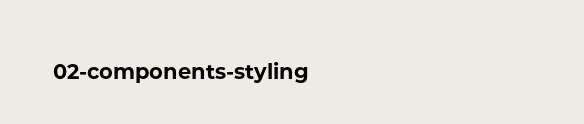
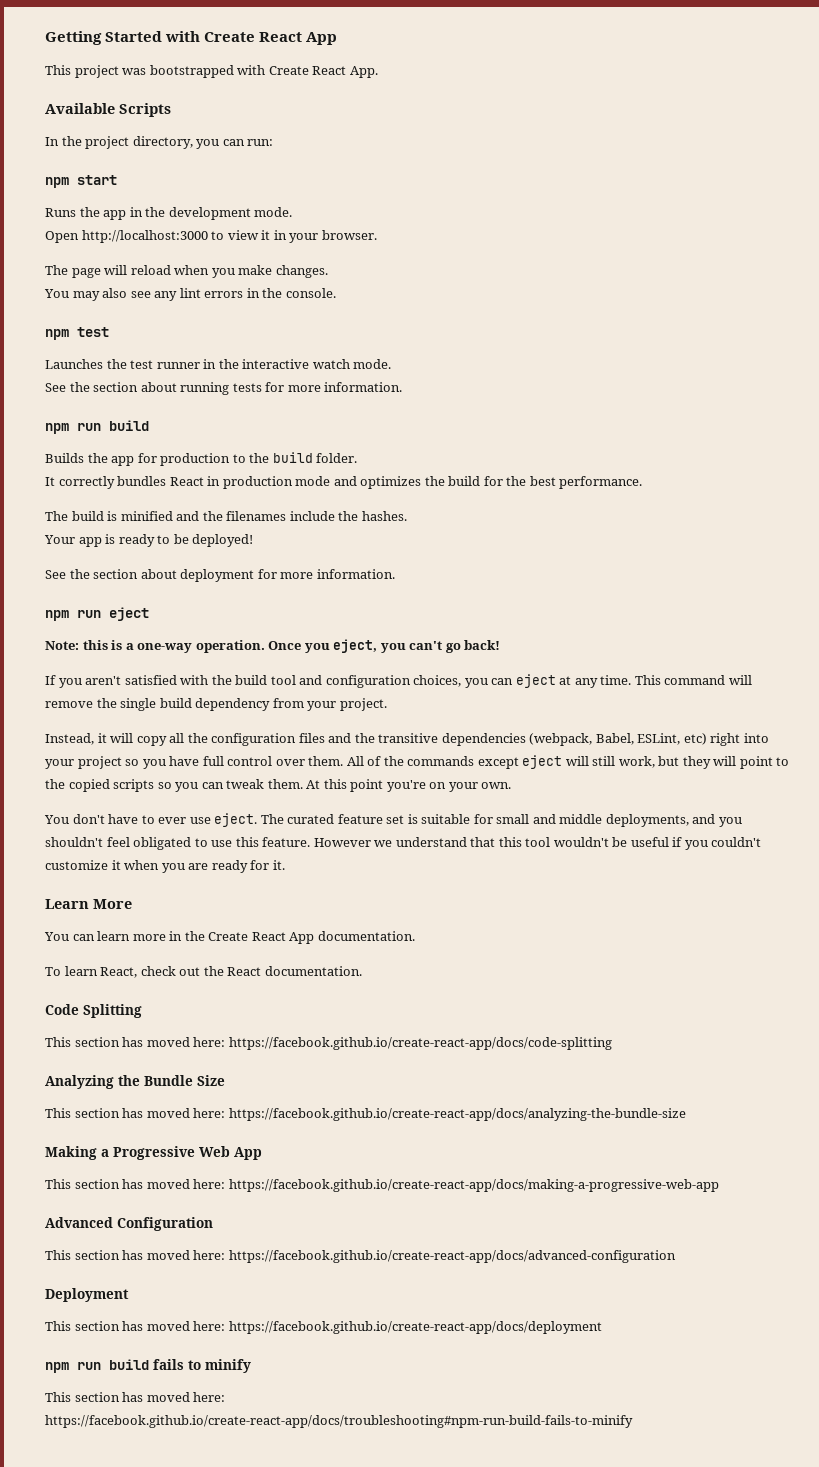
[53,62,309,83] 02-components-styling -> [45,31,338,45] [45,65,378,78] [45,103,171,117] [45,136,274,149] [45,175,117,188] [45,207,293,220] [45,230,377,243] [45,265,328,278] [44,288,336,301] [45,327,109,340] [45,359,392,369] [45,382,403,395] [45,420,149,434] [45,452,358,466] [45,476,643,489] [45,511,407,521] [44,534,254,547] [45,569,395,582] [45,607,149,621] [45,639,501,653] [45,674,752,688] [45,698,387,711] [45,733,769,746] [45,755,790,769] [45,779,512,792] [44,813,742,827] [45,837,762,850] [45,860,285,873] [45,899,132,909] [44,931,415,944] [45,966,362,978] [45,1004,142,1018] [45,1037,612,1050] [45,1075,225,1089] [45,1108,686,1121] [45,1146,262,1160] [45,1179,719,1192] [45,1217,213,1231] [45,1250,676,1263] [45,1288,129,1302] [45,1321,602,1334] [45,1359,251,1373] [45,1392,226,1402] [45,1415,633,1428] Getting Started with Create React App // This project was bootstrapped with Create React App. // Available Scripts // In the project directory, you can run: // npm start // Runs the app in the development mode. // Open http://localhost:3000 to view it in your browser. // The page will reload when you make changes. // You may also see any lint errors in the console. // npm test // Launches the test runner in the interactive watch mode. // See the section about running tests for more information. // npm run build // Builds the app for production to the build folder. // It correctly bundles React in production mode and optimizes the build for the best performance. // The build is minified and the filenames include the hashes. // Your app is ready to be deployed! // See the section about deployment for more information. // npm run eject // Note: this is a one-way operation. Once you eject, you can't go back! // If you aren't satisfied with the build tool and configuration choices, you can eject at any time. This command will remove the single build dependency from your project. // Instead, it will copy all the configuration files and the transitive dependencies (webpack, Babel, ESLint, etc) right into your project so you have full control over them. All of the commands except eject will still work, but they will point to the copied scripts so you can tweak them. At this point you're on your own. // You don't have to ever use eject. The curated feature set is suitable for small and middle deployments, and you shouldn't feel obligated to use this feature. However we understand that this tool wouldn't be useful if you couldn't customize it when you are ready for it. // Learn More // You can learn more in the Create React App documentation. // To learn React, check out the React documentation. // Code Splitting // This section has moved here: https://facebook.github.io/create-react-app/docs/code-splitting // Analyzing the Bundle Size // This section has moved here: https://facebook.github.io/create-react-app/docs/analyzing-the-bundle-size // Making a Progressive Web App // This section has moved here: https://facebook.github.io/create-react-app/docs/making-a-progressive-web-app // Advanced Configuration // This section has moved here: https://facebook.github.io/create-react-app/docs/advanced-configuration // Deployment // This section has moved here: https://facebook.github.io/create-react-app/docs/deployment // npm run build fails to minify // This section has moved here: https://facebook.github.io/create-react-app/docs/troubleshooting#npm-run-build-fails-to-minify

